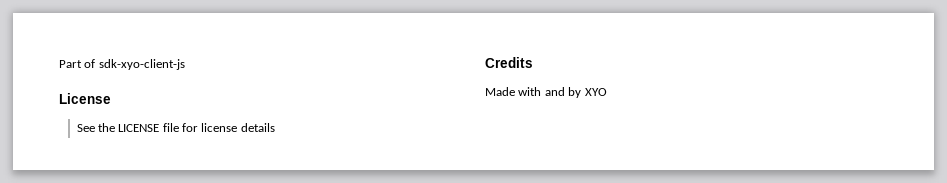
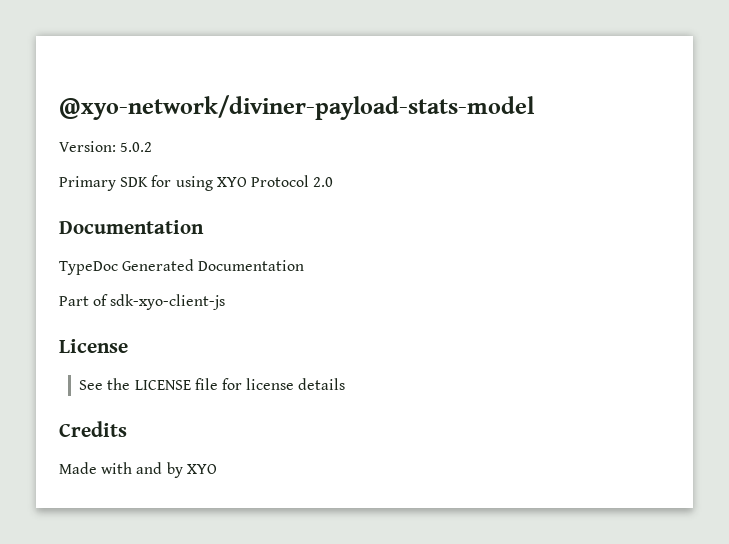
(59, 64) none -> [59,95,535,120] [59,141,153,152] [59,175,334,191] [59,220,204,234] [59,259,305,275] @xyo-network/diviner-payload-stats-model // Version: 5.0.2 // Primary SDK for using XYO Protocol 2.0 // Documentation // TypeDoc Generated Documentation //

